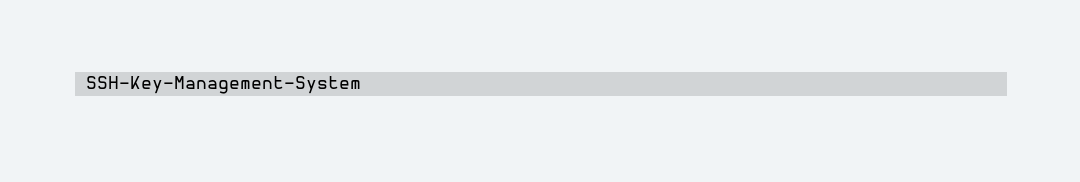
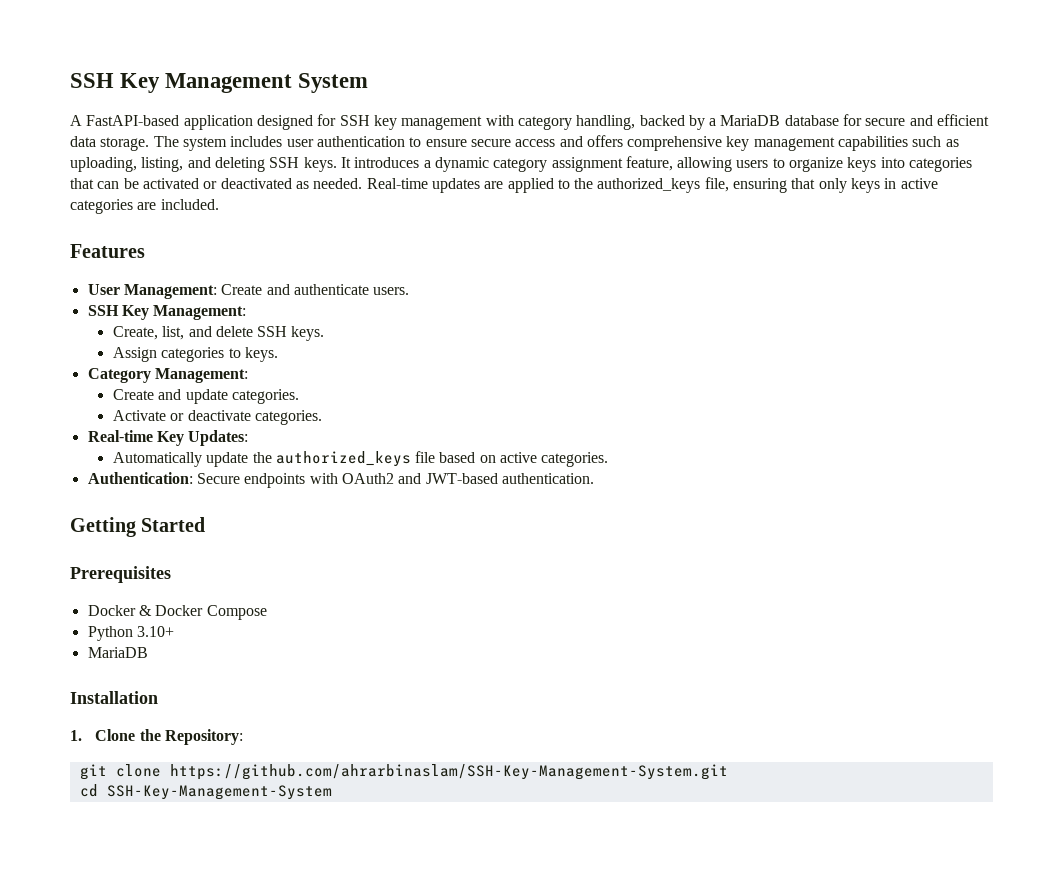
(85, 85) none -> [70,73,369,93] [70,114,990,130] [70,135,959,151] [70,156,973,172] [70,177,938,193] [70,199,219,214] [70,244,145,258] [87,284,410,299] [87,305,247,320] [112,326,325,341] [112,347,278,362] [87,368,248,383] [112,389,299,404] [112,410,322,425] [87,430,249,446] [112,451,609,467] [87,472,594,488] [70,517,206,537] [70,566,171,583] [87,605,267,620] [87,626,174,641] [87,647,148,658] [70,691,158,704] [70,729,243,745] [79,764,728,780] [79,784,98,797] SSH Key Management System // A FastAPI-based application designed for SSH key management with category handling, backed by a MariaDB database for secure and efficient data storage. The system includes user authentication to ensure secure access and offers comprehensive key management capabilities such as uploading, listing, and deleting SSH keys. It introduces a dynamic category assignment feature, allowing users to organize keys into categories that can be activated or deactivated as needed. Real-time updates are applied to the authorized_keys file, ensuring that only keys in active categories are included. // Features // User Management: Create and authenticate users. // SSH Key Management: // Create, list, and delete SSH keys. // Assign categories to keys. // Category Management: // Create and update categories. // Activate or deactivate categories. // Real-time Key Updates: // Automatically update the authorized_keys file based on active categories. // Authentication: Secure endpoints with OAuth2 and JWT-based authentication. // Getting Started // Prerequisites // Docker & Docker Compose // Python 3.10+ // MariaDB // Installation // 1. Clone the Repository: // git clone https://github.com/ahrarbinaslam/SSH-Key-Management-System.git // cd

